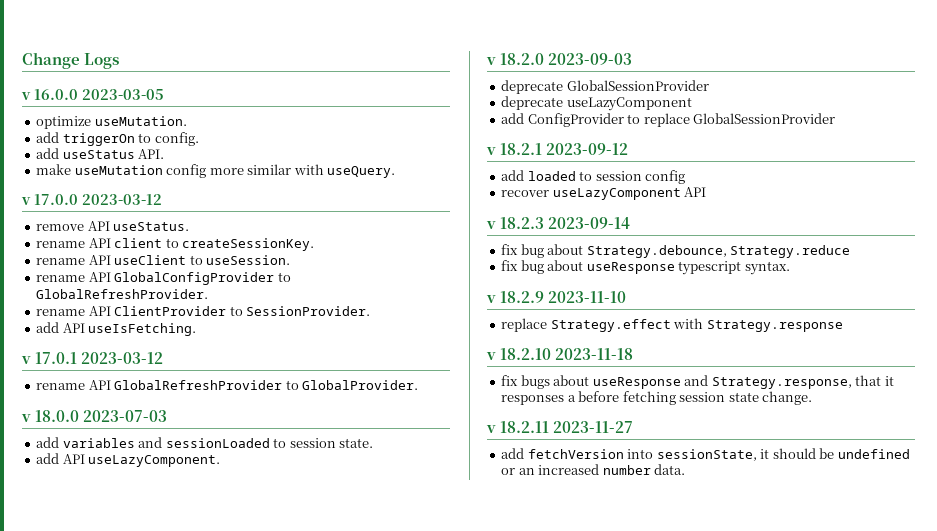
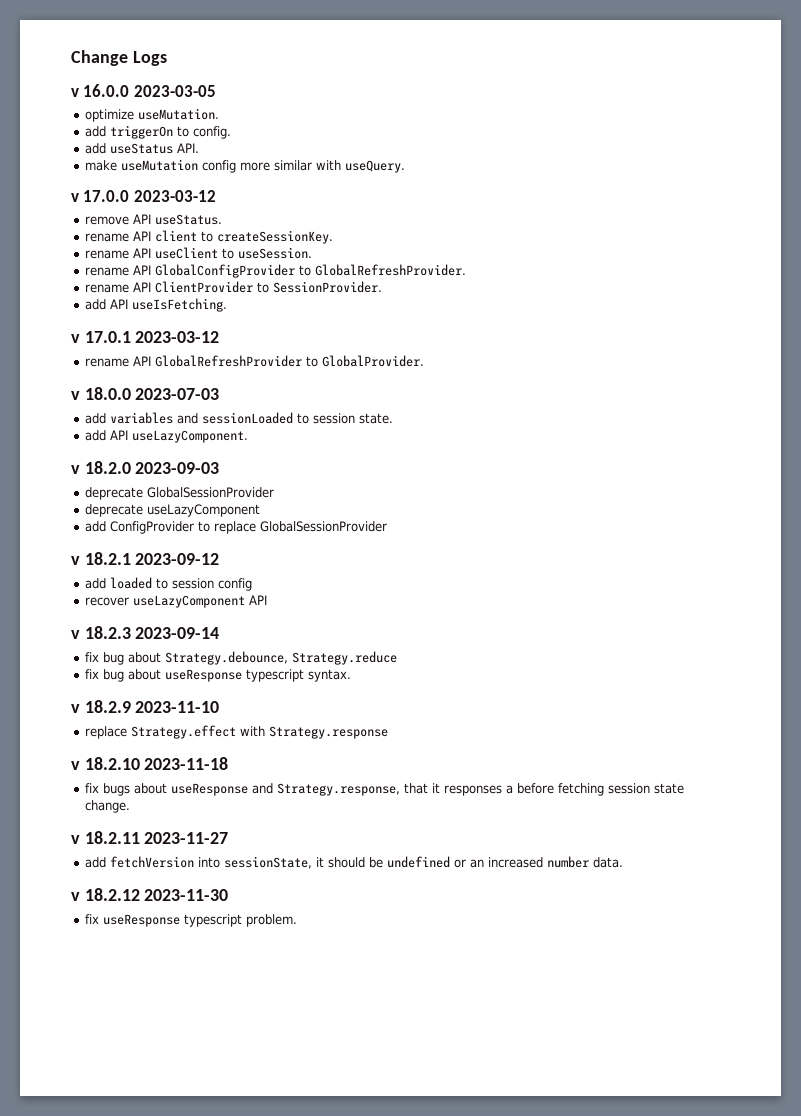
(686, 469) none -> [71,888,229,901] [84,914,297,927] // v 18.2.12 2023-11-30 // fix useResponse typescript problem.

